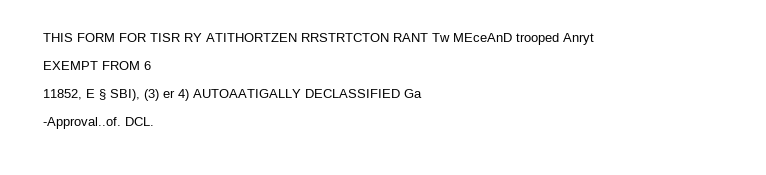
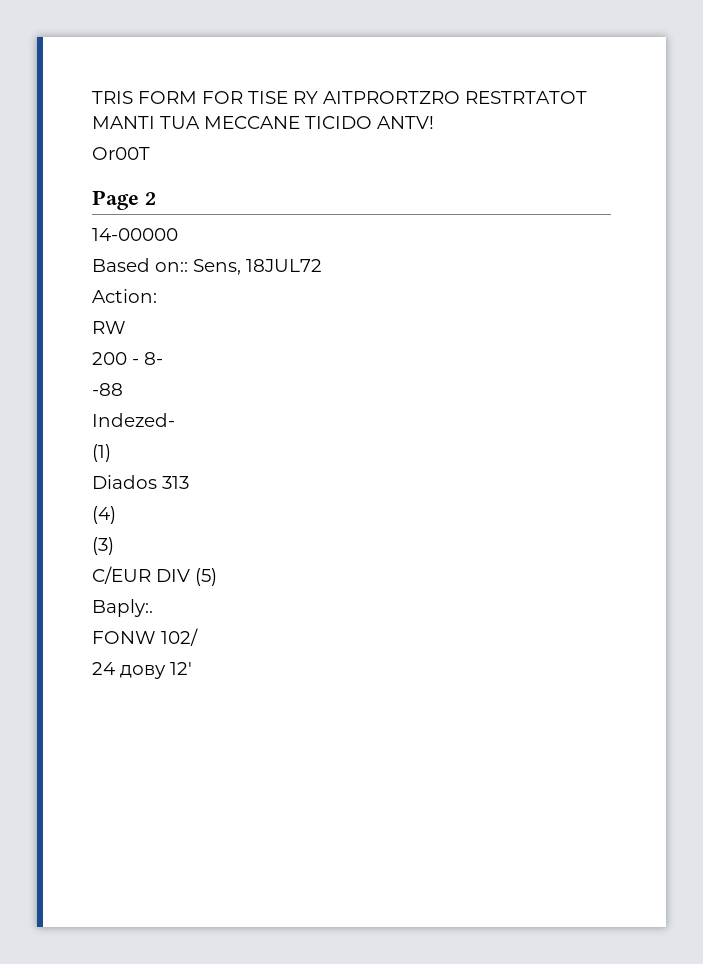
[43,33,73,42] THIS -> [92,91,133,104] TRIS
[150,33,594,45] [43,61,151,70] [43,89,422,101] [43,117,154,129] TISR RY ATITHORTZEN RRSTRTCTON RANT Tw MEceAnD trooped Anryt // EXEMPT FROM 6 // 11852, E § SBI), (3) er 4) AUTOAATIGALLY DECLASSIFIED Ga // -Approval..of. DCL. -> [248,91,587,104] [92,116,434,129] [92,147,150,160] [92,190,156,210] [92,228,178,241] [92,258,322,275] [92,289,157,303] [92,321,126,334] [92,352,163,365] [92,383,123,396] [92,413,175,427] [92,444,111,462] [92,475,189,489] [92,506,116,524] [92,537,114,555] [92,566,217,586] [92,599,153,617] [92,628,198,646] [92,662,192,679] TISE RY AITPRORTZRO RESTRTATOT MANTI TUA MECCANE TICIDO ANTV! // Or00T // Page 2 // 14-00000 // Based on:: Sens, 18JUL72 // Action: // RW // 200 - 8- // -88 // Indezed- // (1) // Diados 313 // (4) // (3) // C/EUR DIV (5) // Baply:. // FONW 102/ // 24 дову 12'

